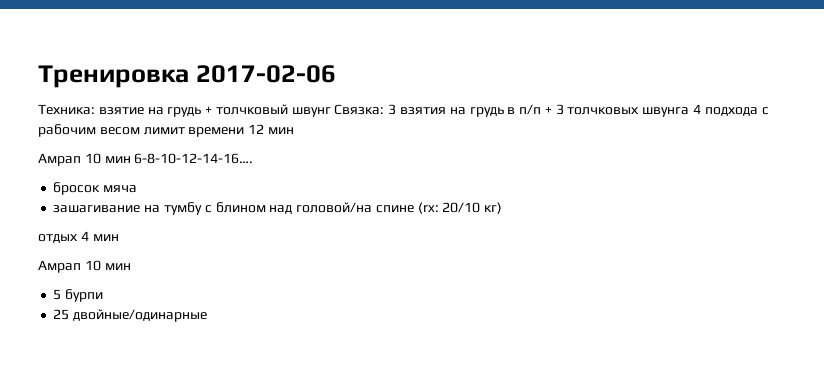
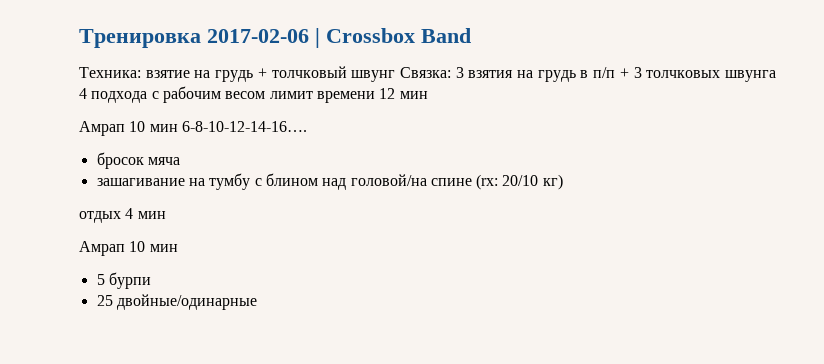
(336, 74) none -> [315,28,471,48] | Crossbox Band

